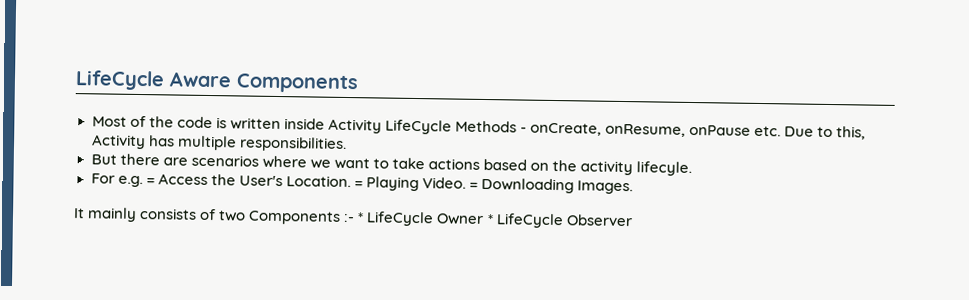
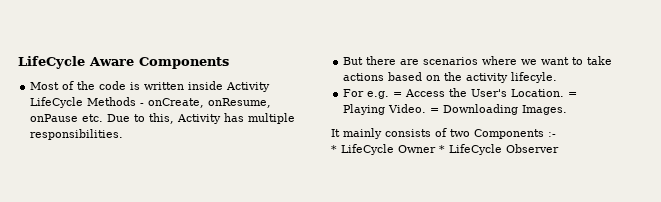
(356, 218) none -> (556, 134) //

